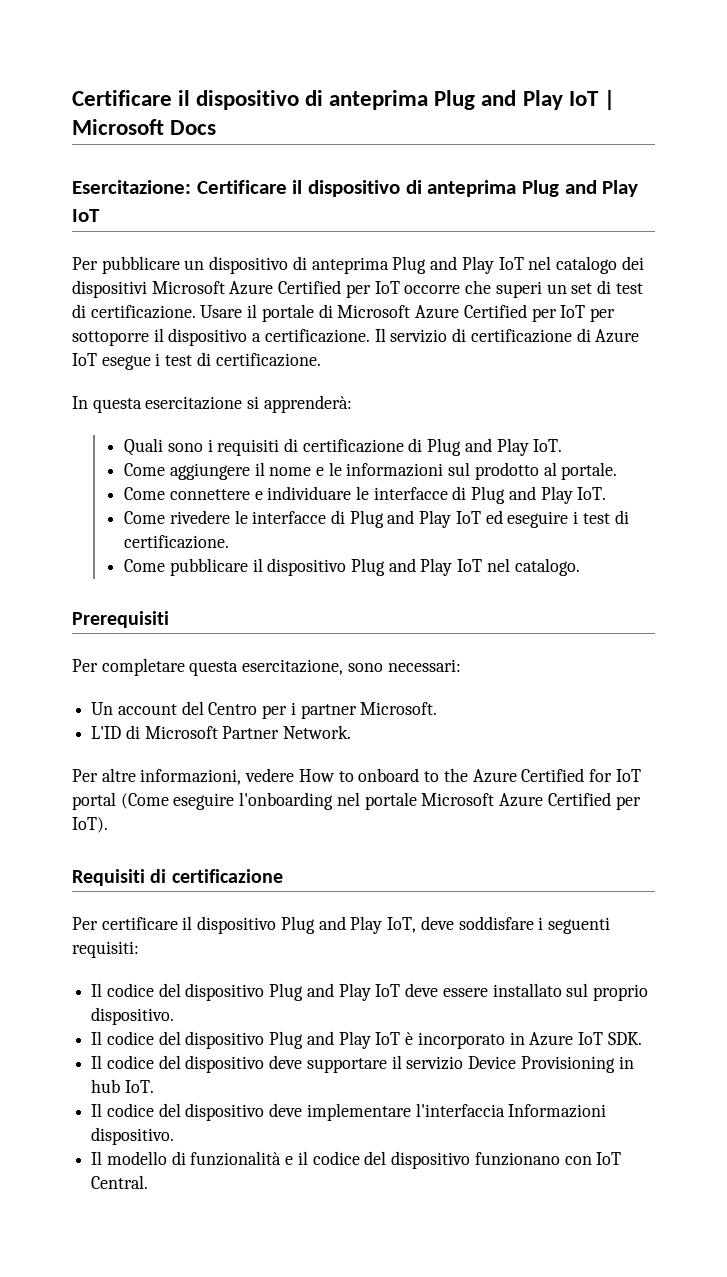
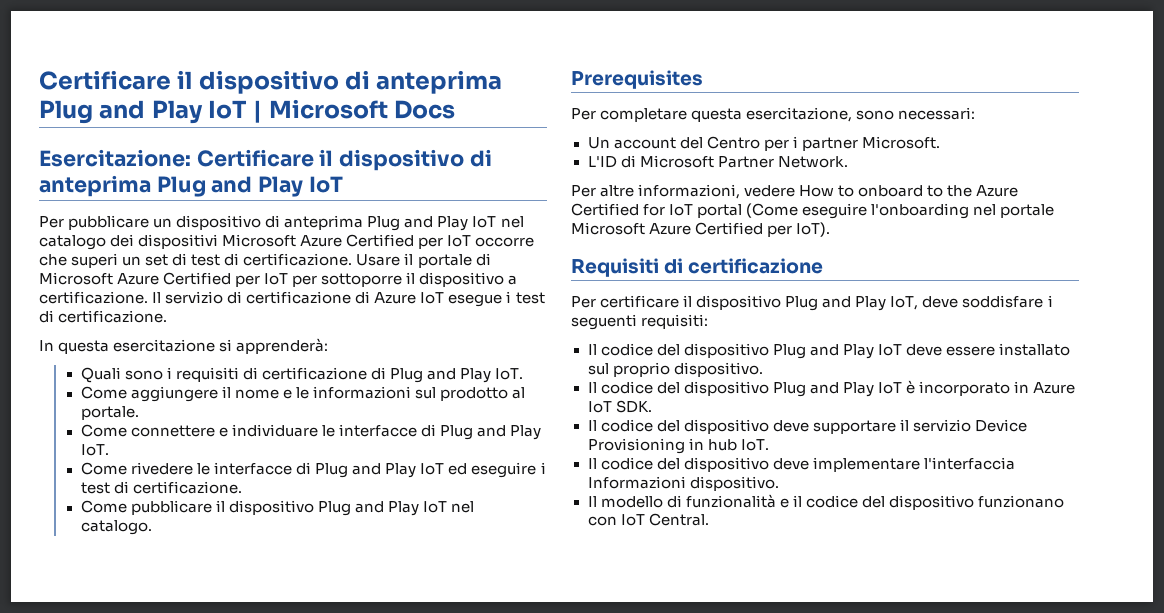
[72,611,169,628] Prerequisiti -> [571,70,703,89] Prerequisites

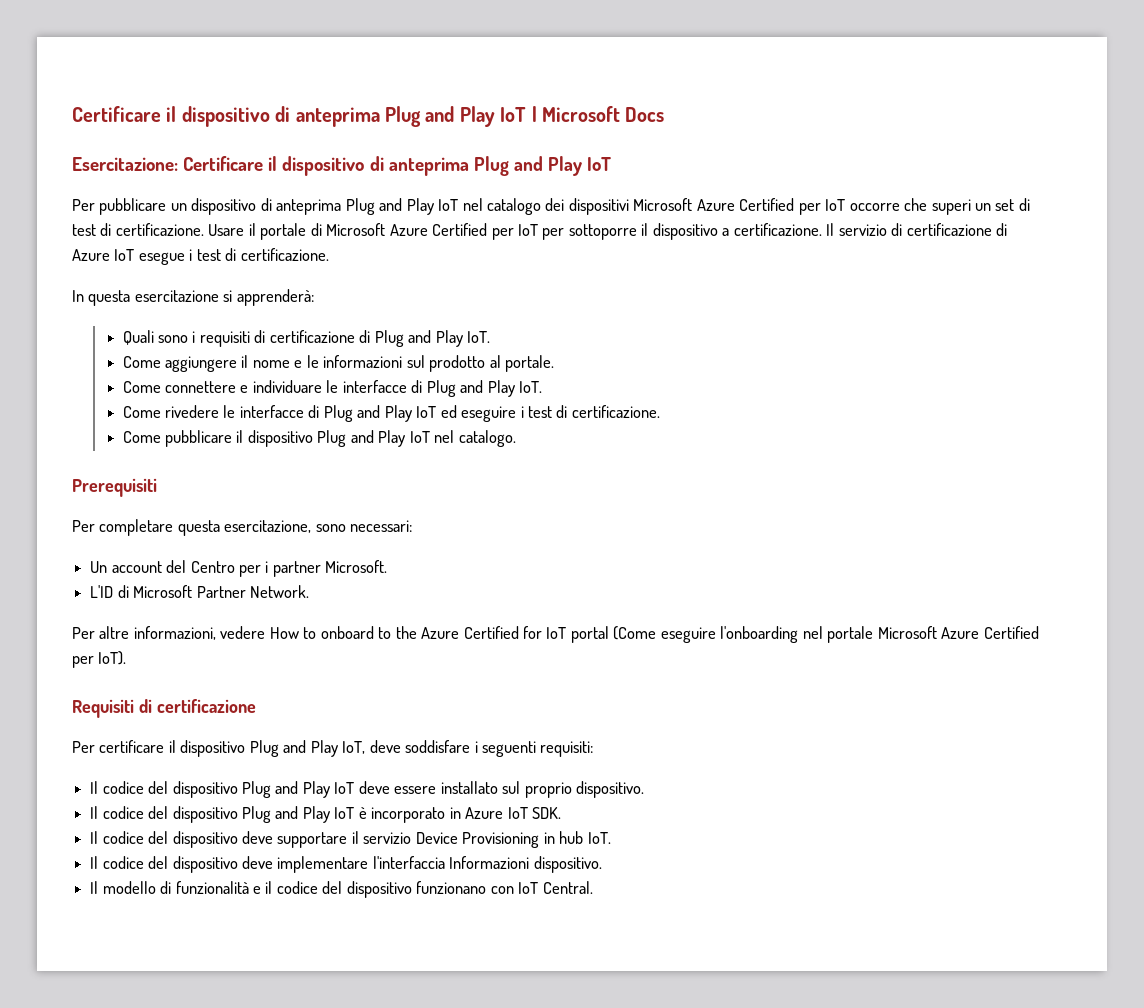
[571,70,703,89] Prerequisites -> [72,478,157,497] Prerequisiti

